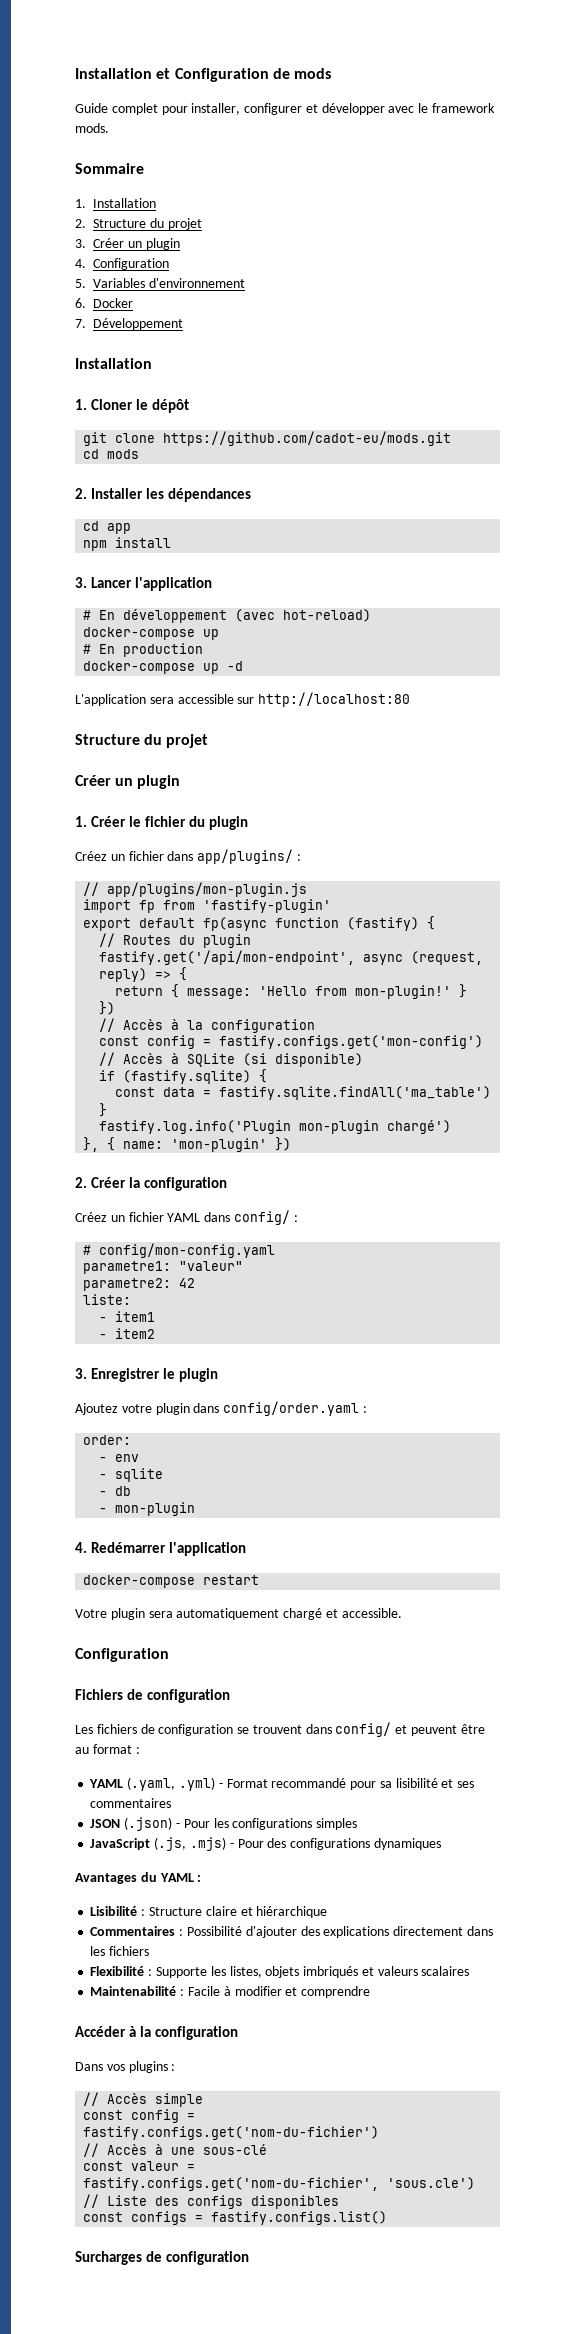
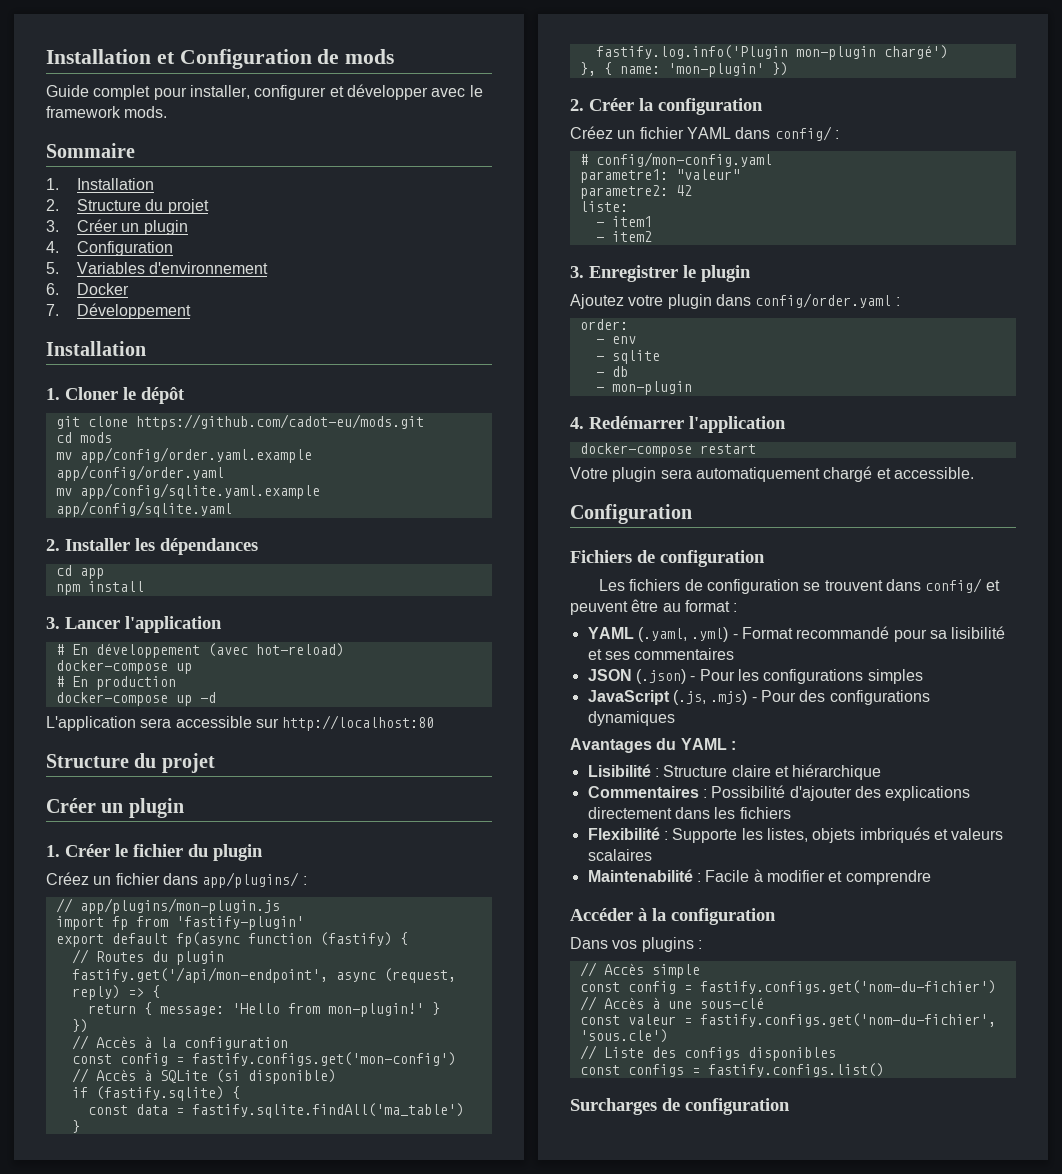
(140, 454) none -> [55,447,312,463] [55,465,224,481] [55,483,320,499] [55,501,232,517] // mv app/config/order.yaml.example app/config/order.yaml // mv app/config/sqlite.yaml.example app/config/sqlite.yaml

